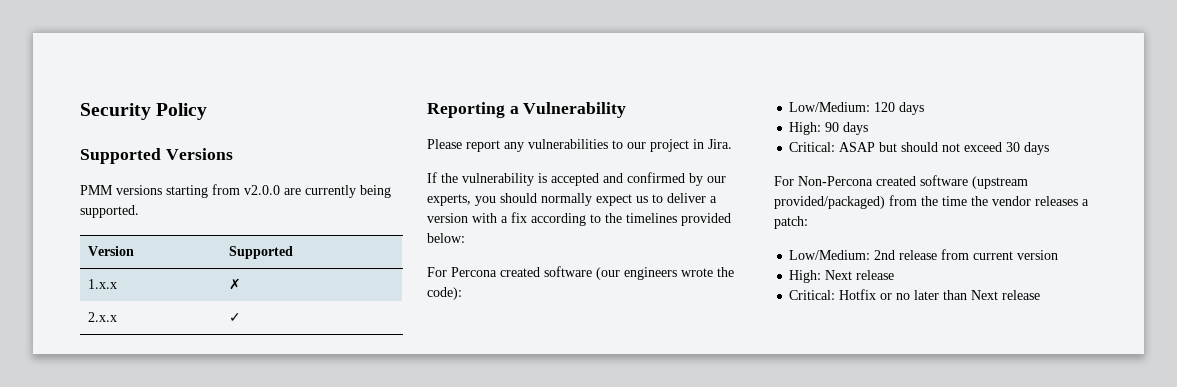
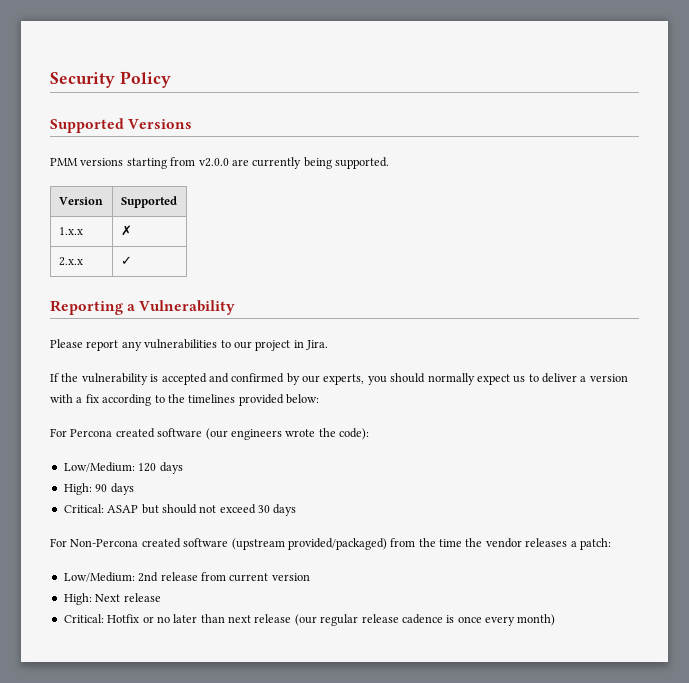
[971,290,1041,300] Next release -> [228,614,556,626] next release (our regular release cadence is once every month)

